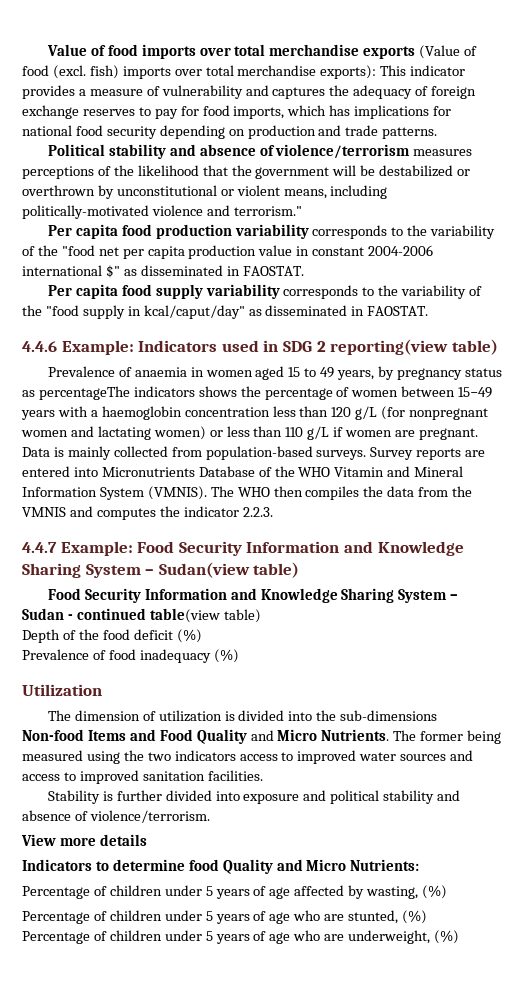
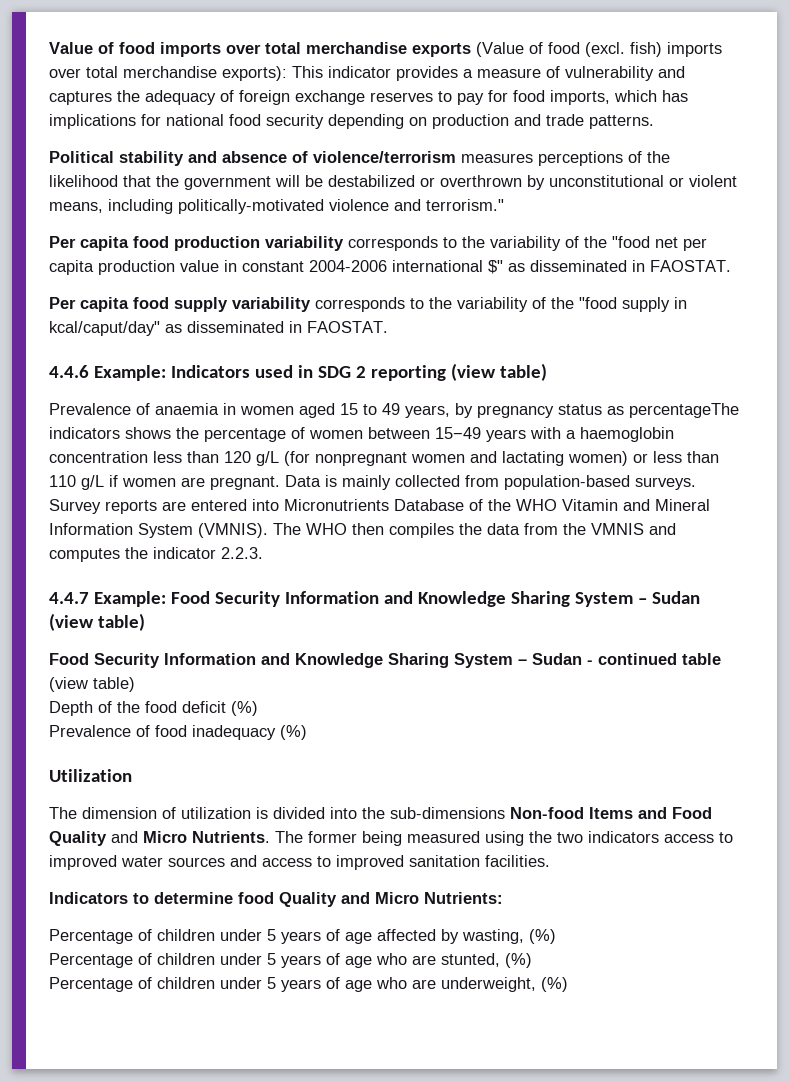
[330,339,449,355] reporting(view -> [370,363,496,381] reporting (view
[158,562,250,578] Sudan(view -> [651,591,700,604] [49,613,94,631] Sudan (view
[149,608,220,623] table(view -> [682,653,721,665] [49,677,88,692] table (view
[47,790,461,804] [22,810,210,823] [21,834,147,846] // Stability is further divided into exposure and political stability and absence of violence/terrorism. // View more details -> (550, 861) none

